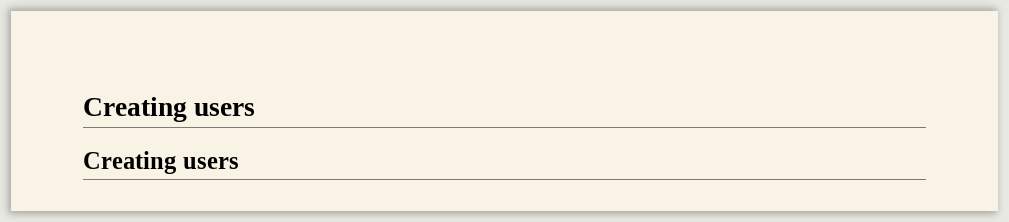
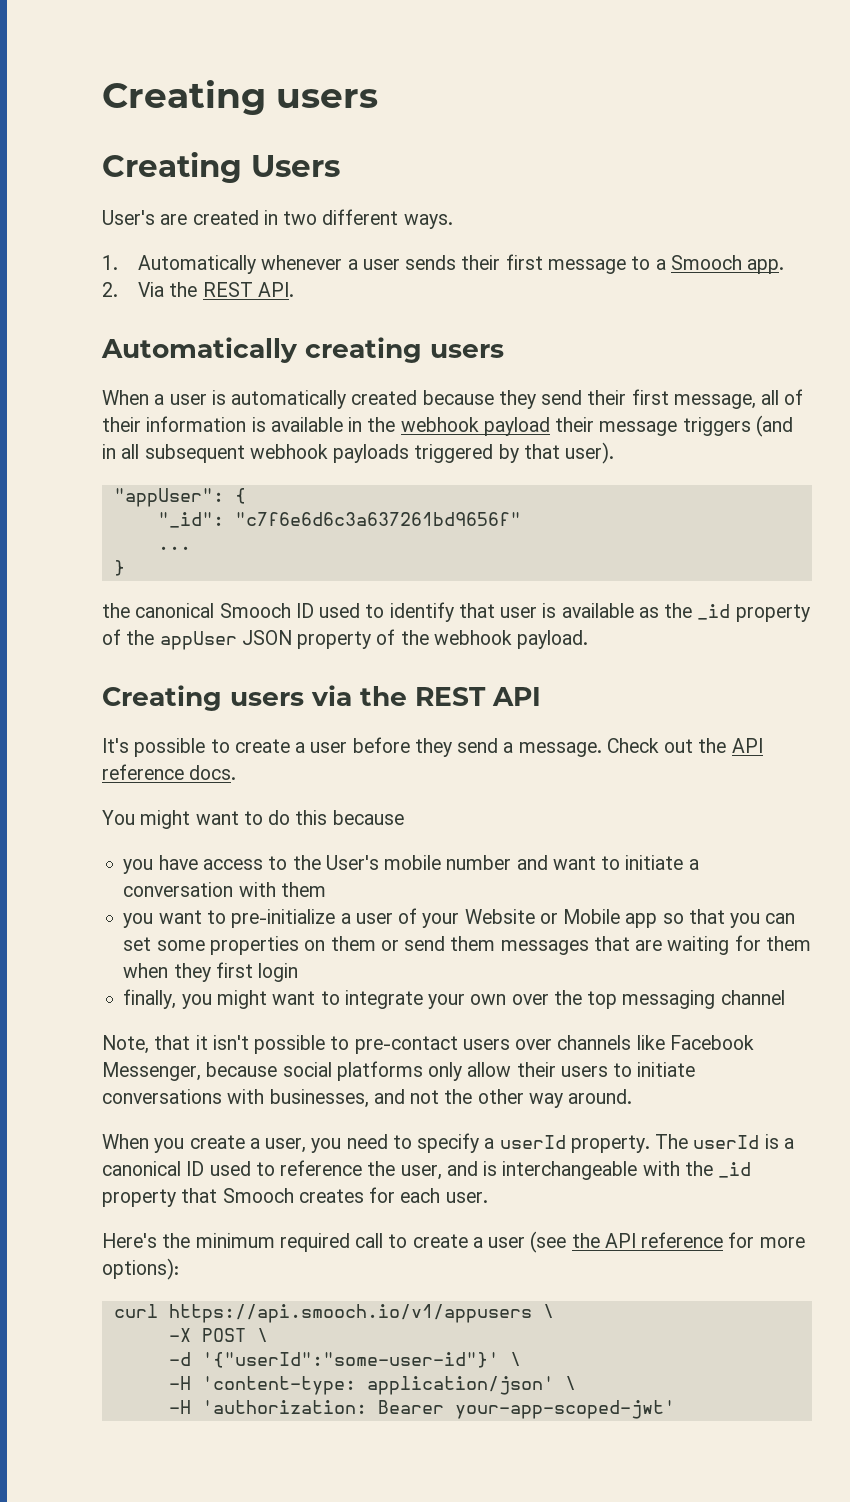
[182,157,239,169] users -> [251,155,340,177] [102,209,453,229] [102,254,785,274] [102,282,294,297] [101,337,504,363] [102,389,804,409] [102,415,793,437] [102,442,615,464] [113,488,246,507] [157,512,521,528] [157,546,191,550] [113,560,125,576] [102,602,810,622] [102,629,589,650] [102,685,541,711] [102,737,763,757] [102,764,237,780] [102,810,404,829] [123,855,699,874] [123,882,326,897] [123,908,796,928] [123,935,811,955] [123,962,299,982] [123,989,785,1009] [102,1035,754,1054] [102,1061,696,1081] [102,1089,633,1108] [102,1133,794,1153] [102,1160,752,1180] [102,1187,488,1207] [102,1231,805,1253] [102,1258,179,1280] [113,1304,554,1323] [168,1328,268,1342] [168,1352,521,1368] [168,1376,576,1395] [168,1400,675,1419] Users // User's are created in two different ways. // 1. Automatically whenever a user sends their first message to a Smooch app. // 2. Via the REST API. // Automatically creating users // When a user is automatically created because they send their first message, all of their information is available in the webhook payload their message triggers (and in all subsequent webhook payloads triggered by that user). // "appUser": { // "_id": "c7f6e6d6c3a637261bd9656f" // ... // } // the canonical Smooch ID used to identify that user is available as the _id property of the appUser JSON property of the webhook payload. // Creating users via the REST API // It's possible to create a user before they send a message. Check out the API reference docs. // You might want to do this because // you have access to the User's mobile number and want to initiate a conversation with them // you want to pre-initialize a user of your Website or Mobile app so that you can set some properties on them or send them messages that are waiting for them when they first login // finally, you might want to integrate your own over the top messaging channel // Note, that it isn't possible to pre-contact users over channels like Facebook Messenger, because social platforms only allow their users to initiate conversations with businesses, and not the other way around. // When you create a user, you need to specify a userId property. The userId is a canonical ID used to reference the user, and is interchangeable with the _id property that Smooch creates for each user. // Here's the minimum required call to create a user (see the API reference for more options): // curl https://api.smooch.io/v1/appusers \ // -X POST \ // -d '{"userId":"some-user-id"}' \ // -H 'content-type: application/json' \ // -H 'authorization: Bearer your-app-scoped-jwt'

